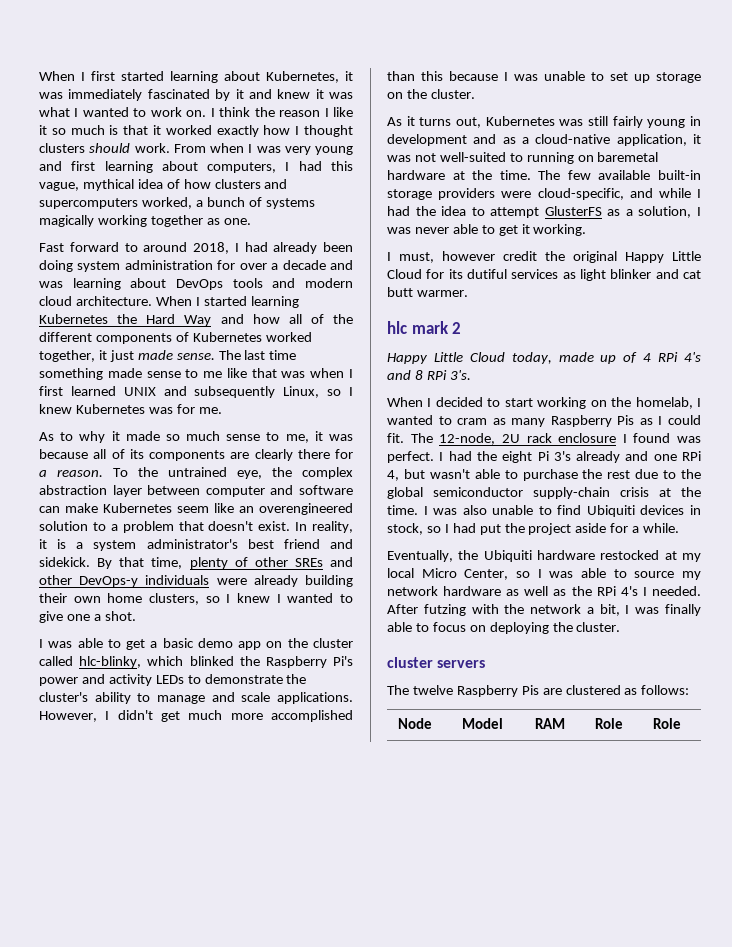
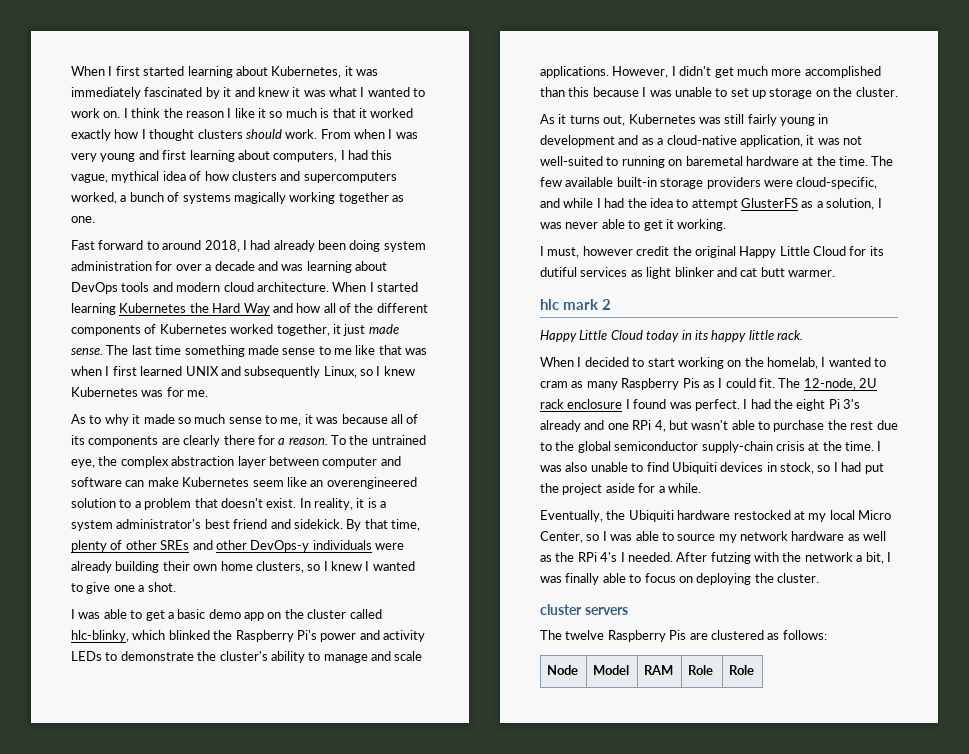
[511,352,701,364] [387,370,471,380] today, made up of 4 RPi 4's and 8 RPi 3's. -> [646,330,803,342] today in its happy little rack.

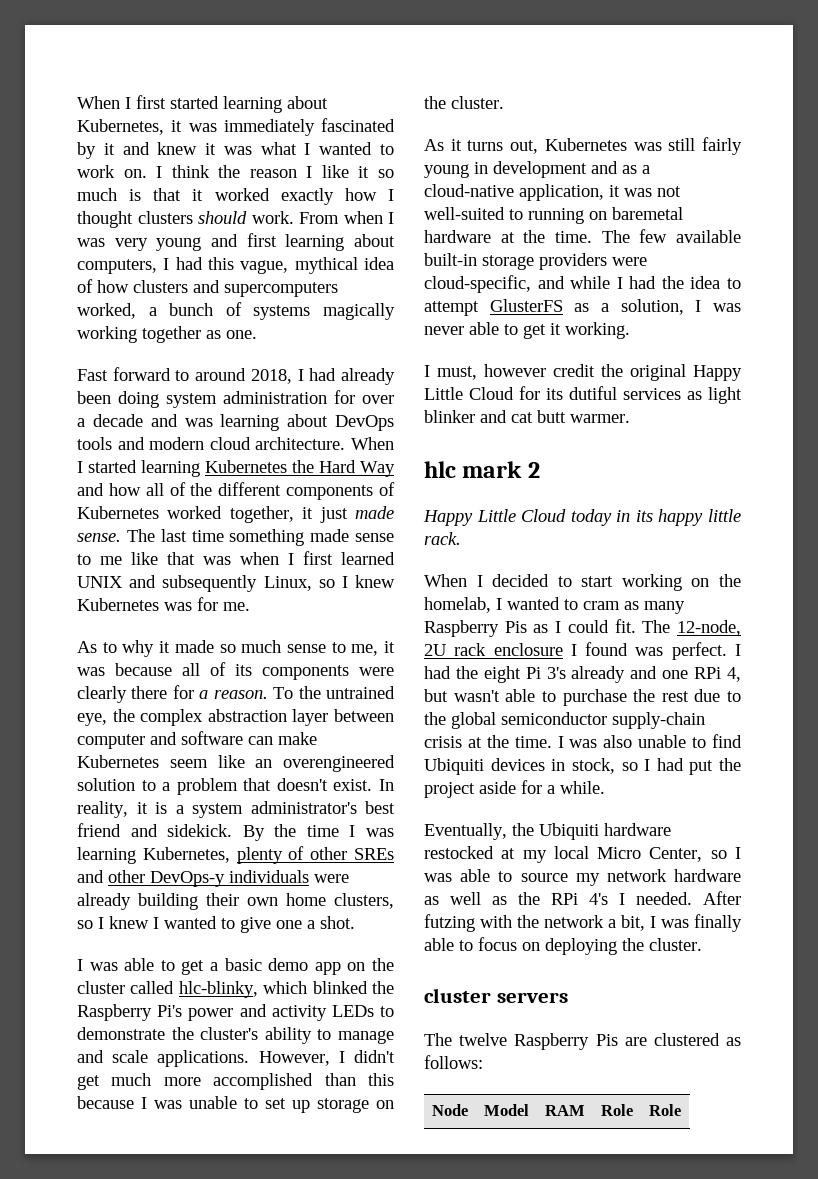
[161,438,180,445] are -> [359,667,394,676] were
[364,519,420,531] that time, -> [274,824,394,837] [77,847,230,864] the time I was learning Kubernetes,

